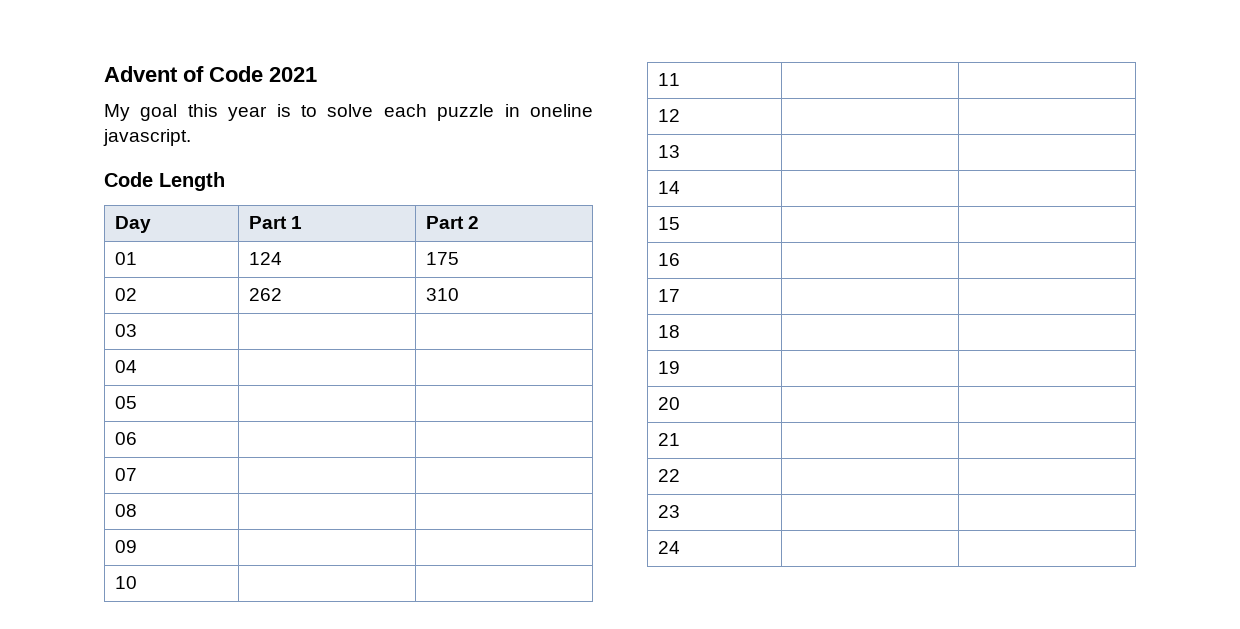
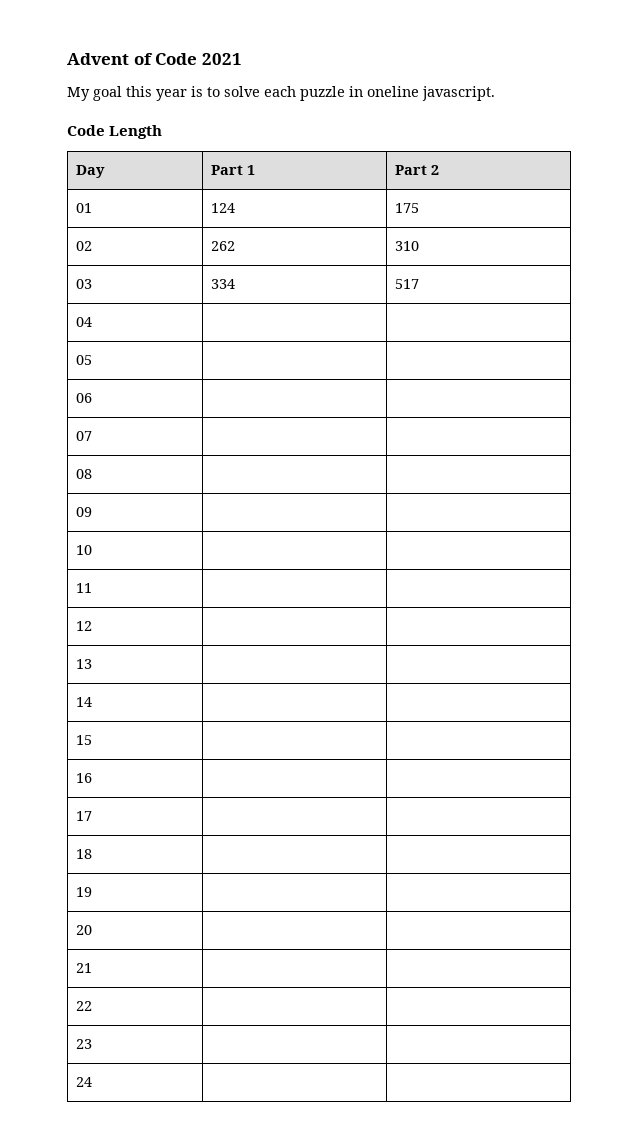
(138, 330) | -> [211,279,236,289] [395,279,420,289] 334 | 517

